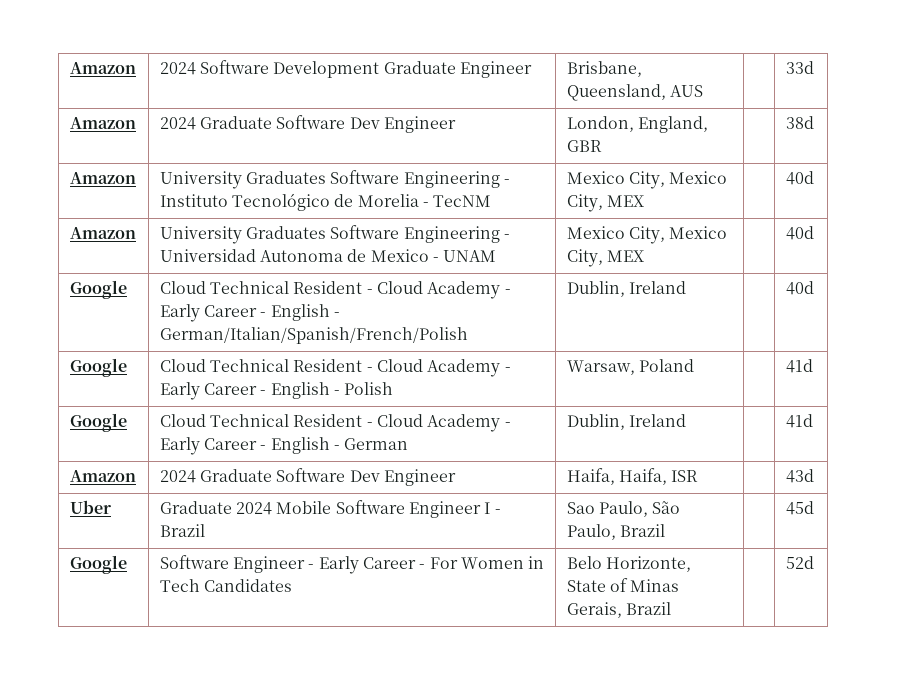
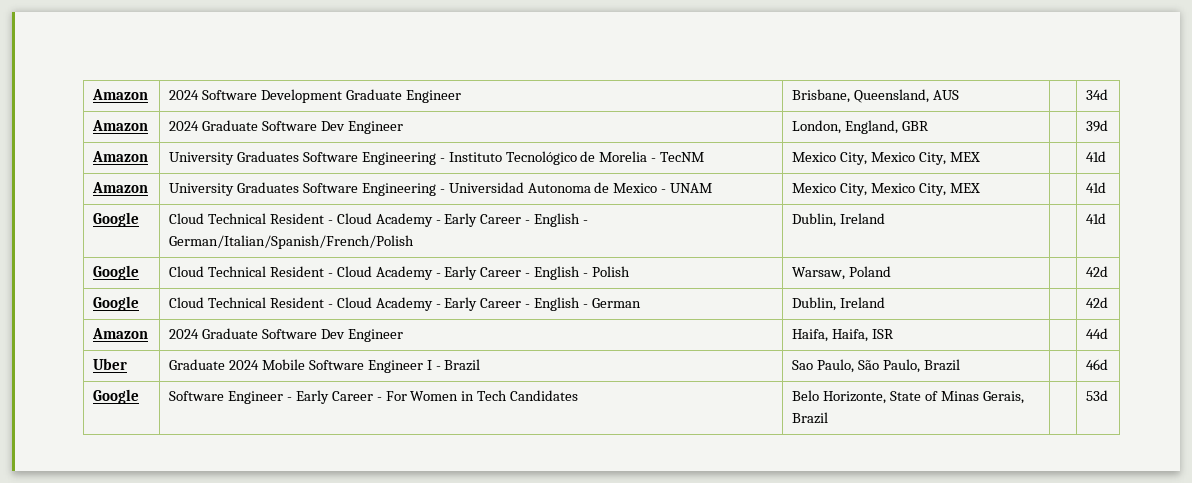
[785,61,814,74] 33d -> [1086,89,1109,100] 34d
[785,116,814,129] 38d -> [1086,120,1109,132] 39d
[785,171,814,185] 40d -> [1086,151,1107,162] 41d
[785,226,814,240] 40d -> [1086,182,1107,193] 41d
[785,281,814,295] 40d -> [1086,213,1107,224] 41d
[785,359,813,373] 41d -> [1086,266,1109,277] 42d
[785,414,813,428] 41d -> [1086,297,1109,308] 42d
[785,469,814,483] 43d -> [1086,328,1109,339] 44d
[785,501,814,515] 45d -> [1086,359,1109,370] 46d
[785,556,814,569] 52d -> [1086,390,1109,401] 53d

